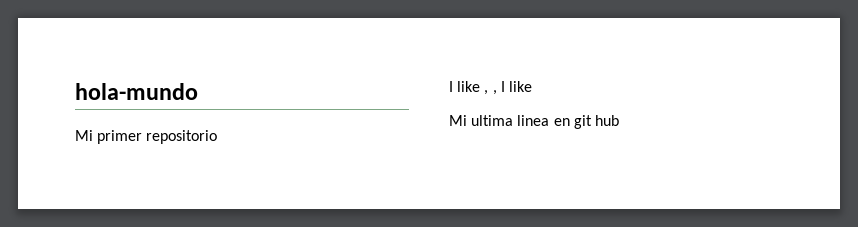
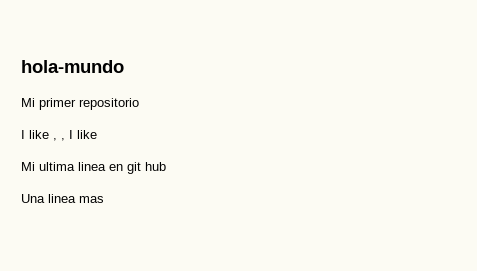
(619, 120) none -> [21,194,104,203] // Una linea mas

